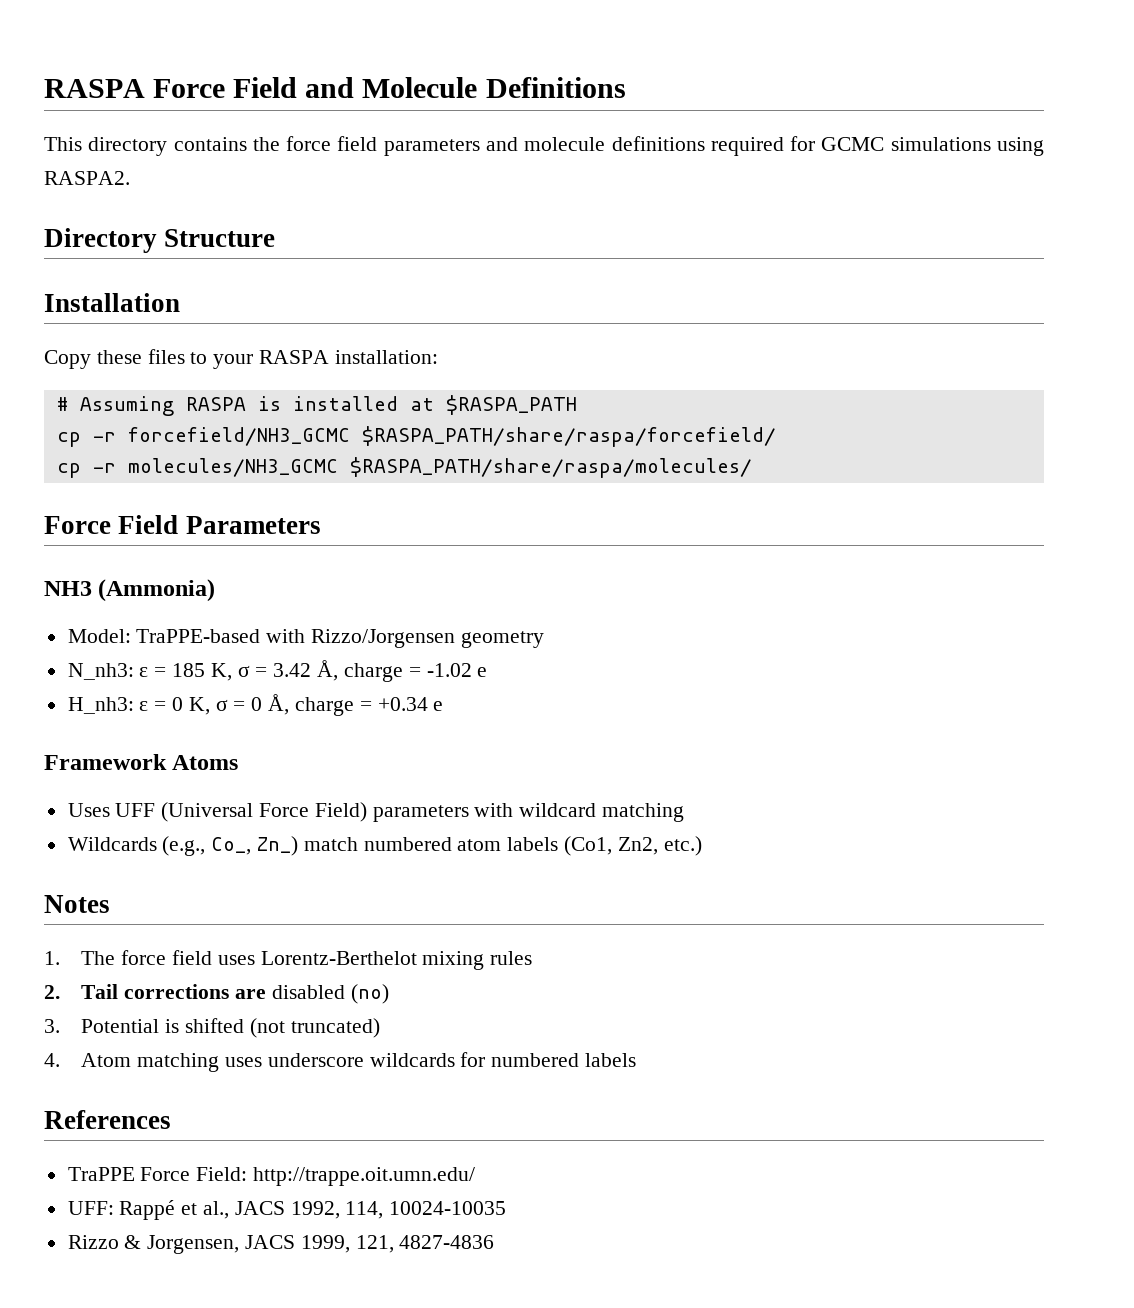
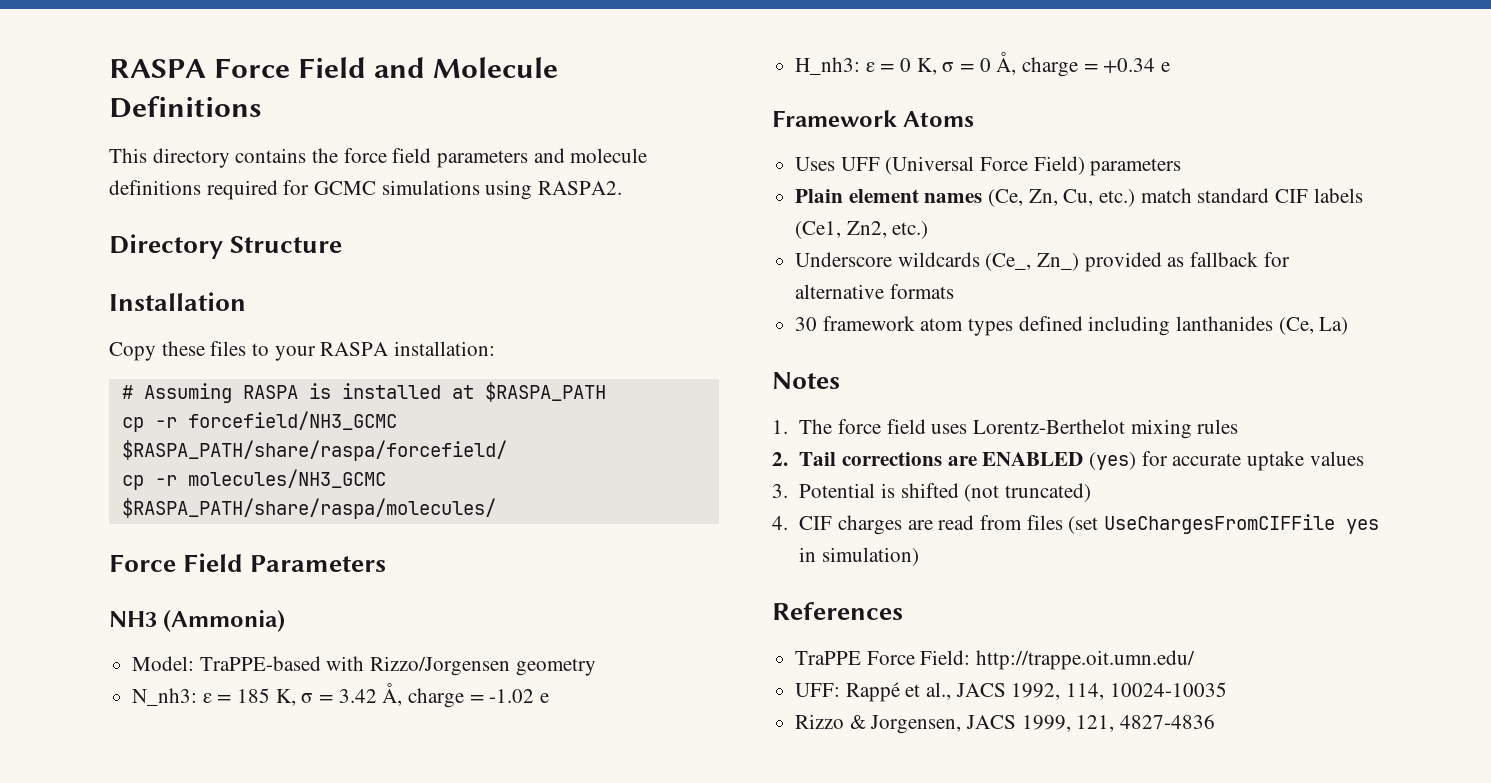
[474,803,685,822] [67,836,702,856] with wildcard matching // Wildcards (e.g., Co_, Zn_) match numbered atom labels (Co1, Zn2, etc.) -> [795,188,1363,207] [795,221,929,239] [795,252,1290,272] [795,284,954,299] [795,316,1349,336] // Plain element names (Ce, Zn, Cu, etc.) match standard CIF labels (Ce1, Zn2, etc.) // Underscore wildcards (Ce_, Zn_) provided as fallback for alternative formats // 30 framework atom types defined including lanthanides (Ce, La)
[271,984,389,1004] disabled (no) -> [982,451,1364,471] ENABLED (yes) for accurate uptake values
[81,1052,637,1072] Atom matching uses underscore wildcards for numbered labels -> [799,514,1380,535] [799,547,920,566] CIF charges are read from files (set UseChargesFromCIFFile yes in simulation)

